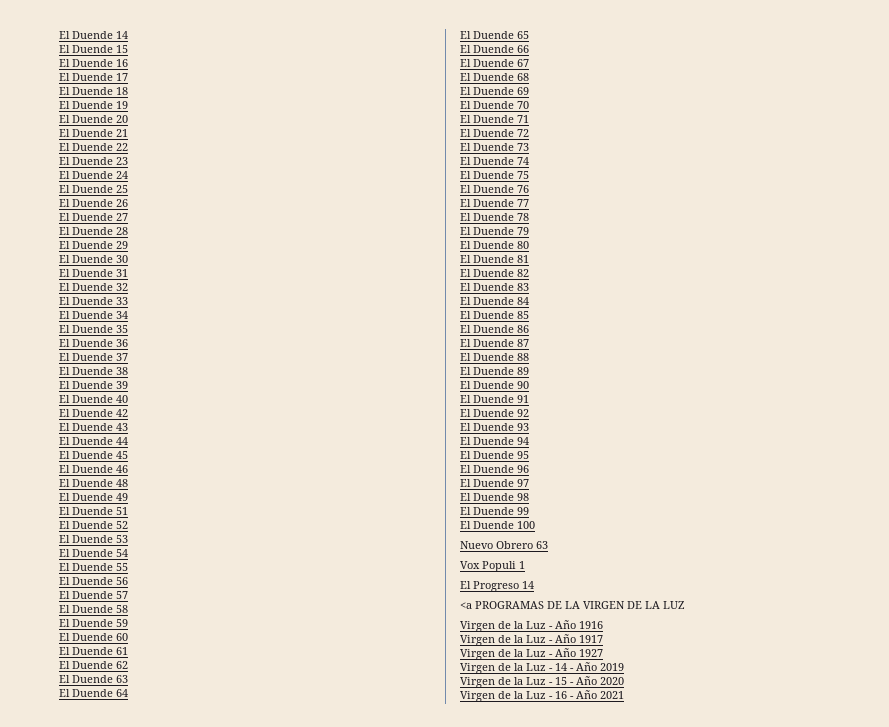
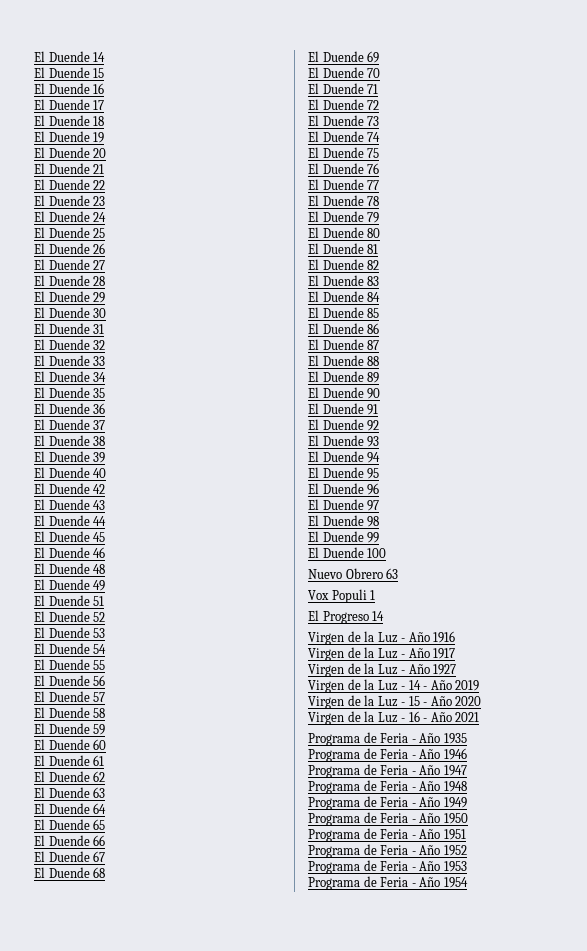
[460,601,685,609] // <a PROGRAMAS DE LA VIRGEN DE LA LUZ -> (385, 616) none
(624, 695) none -> [308,732,467,746] [308,748,467,762] [308,764,467,778] [308,780,467,794] [308,796,467,810] [308,812,468,826] [308,828,466,842] [308,844,467,858] [308,860,467,874] [308,876,468,890] // Programa de Feria - Año 1935 // Programa de Feria - Año 1946 // Programa de Feria - Año 1947 // Programa de Feria - Año 1948 // Programa de Feria - Año 1949 // Programa de Feria - Año 1950 // Programa de Feria - Año 1951 // Programa de Feria - Año 1952 // Programa de Feria - Año 1953 // Programa de Feria - Año 1954

